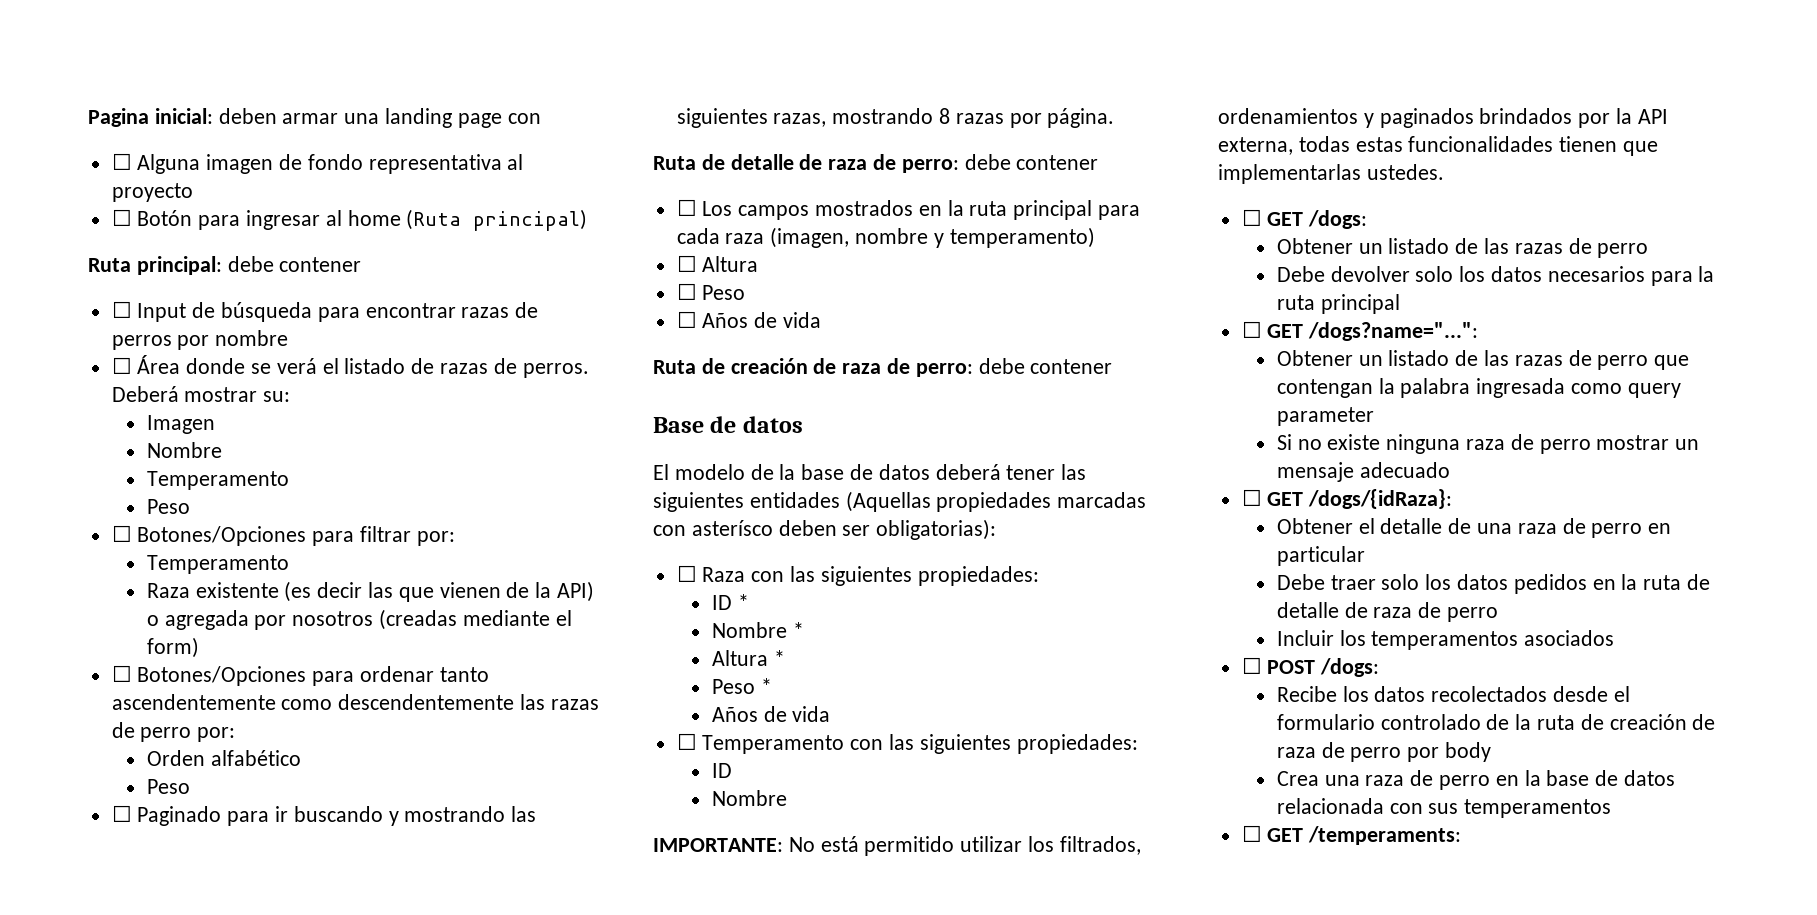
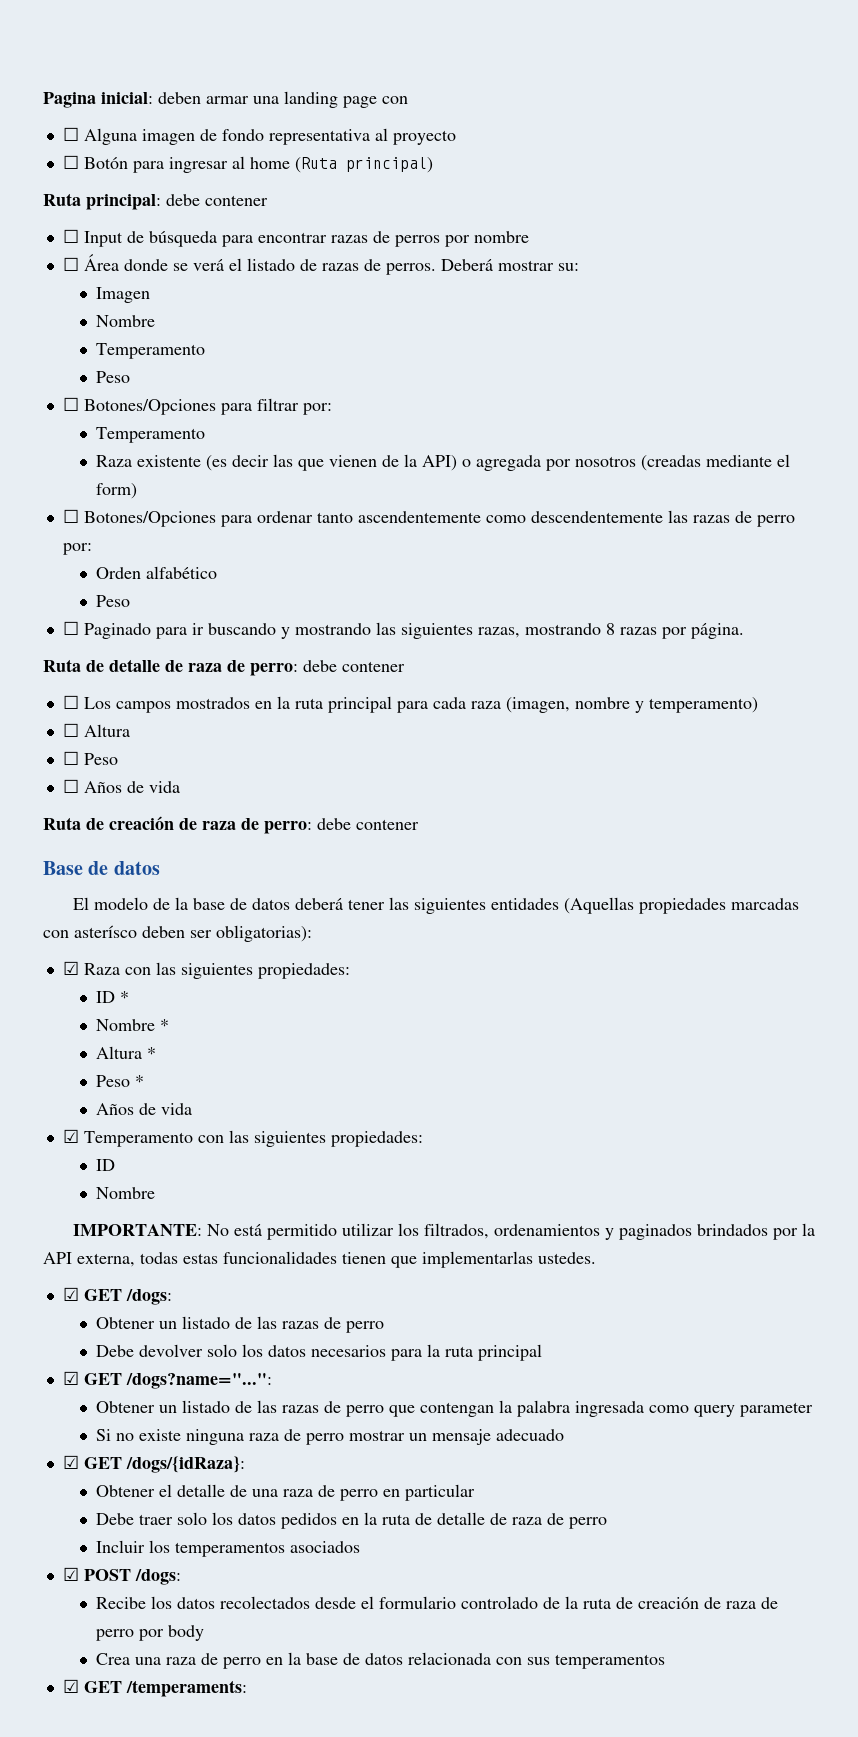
[676,565,697,582] ☐ -> [62,961,79,975] ☑
[676,733,697,750] ☐ -> [62,1129,79,1143] ☑
[1241,209,1262,226] ☐ -> [62,1287,79,1301] ☑
[1241,321,1262,338] ☐ -> [62,1371,79,1385] ☑
[1241,489,1262,506] ☐ -> [62,1455,79,1469] ☑
[1241,657,1262,674] ☐ -> [62,1567,79,1581] ☑
[1241,825,1262,842] ☐ -> [62,1679,79,1693] ☑

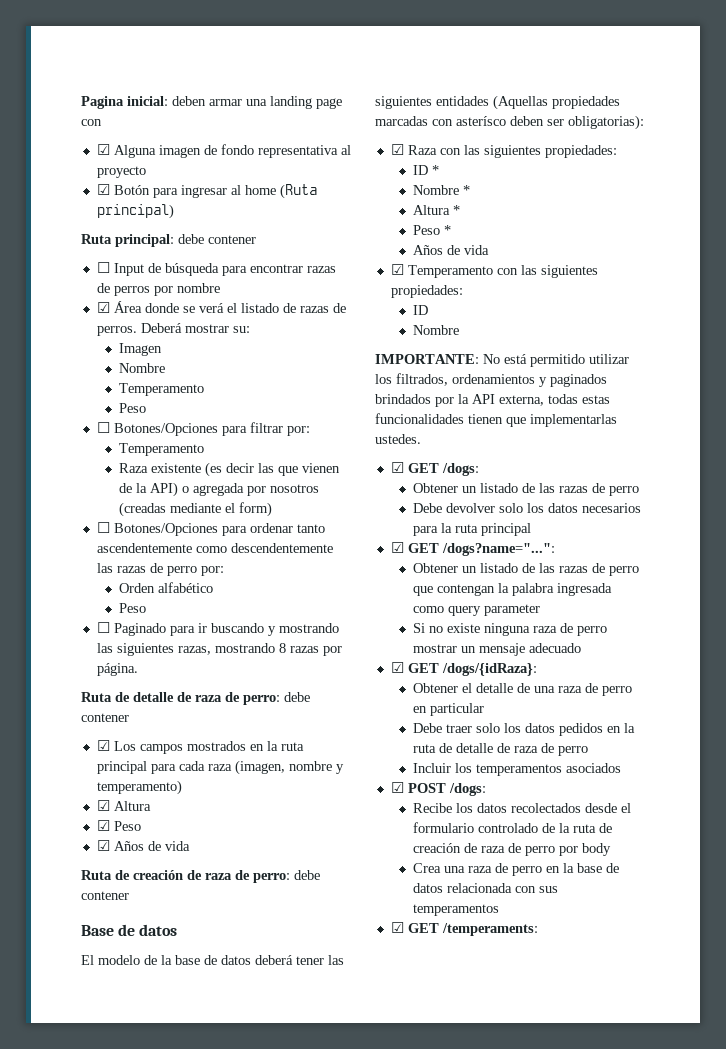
[62,127,79,141] ☐ -> [96,144,110,155] ☑
[62,155,79,169] ☐ -> [96,184,110,195] ☑
[62,257,79,271] ☐ -> [96,302,110,313] ☑
[62,695,79,709] ☐ -> [96,740,110,751] ☑
[62,723,79,737] ☐ -> [96,800,110,811] ☑
[62,751,118,765] [62,779,79,793] ☐ Peso // ☐ -> [96,820,141,831] [96,840,110,851] ☑ Peso // ☑

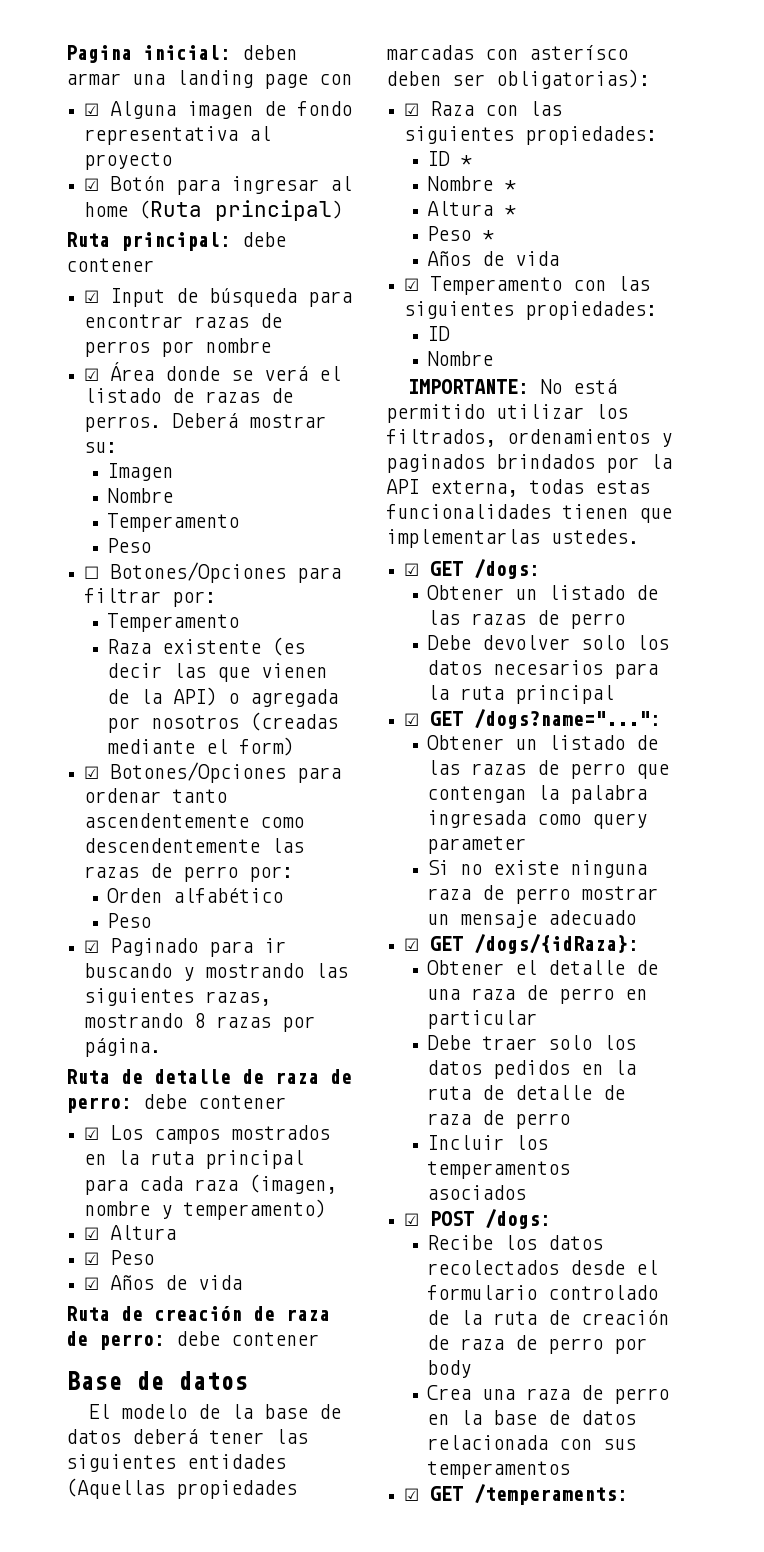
[96,262,110,273] ☐ -> [84,290,100,303] ☑
[96,522,110,533] ☐ -> [84,766,100,779] ☑
[96,622,110,633] ☐ -> [84,940,100,953] ☑

